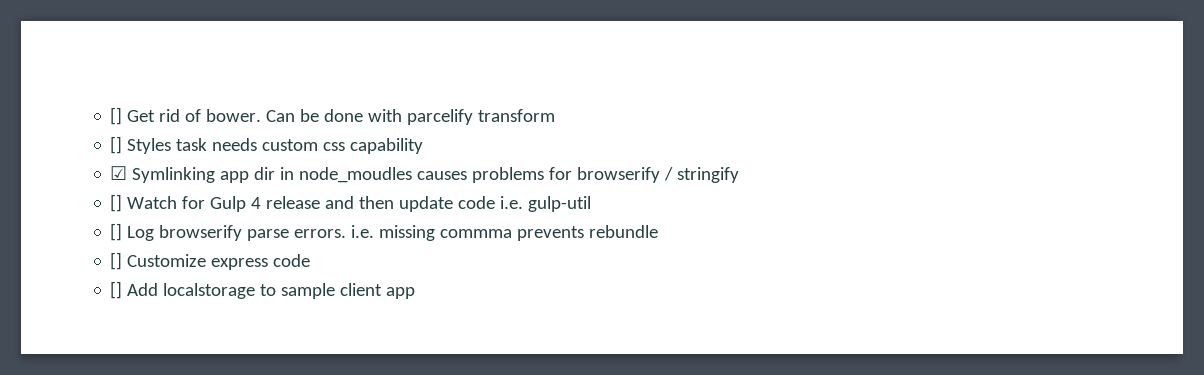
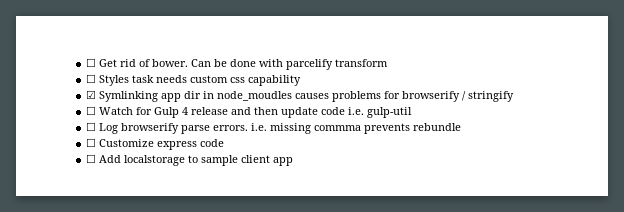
[110,107,123,125] [] -> [86,58,97,67] ☐
[110,136,123,154] [] -> [86,74,97,83] ☐
[110,194,123,212] [] -> [86,106,97,115] ☐
[110,223,123,241] [] -> [86,122,97,131] ☐
[110,252,123,270] [] -> [86,138,97,147] ☐
[110,281,123,299] [] -> [86,154,97,163] ☐

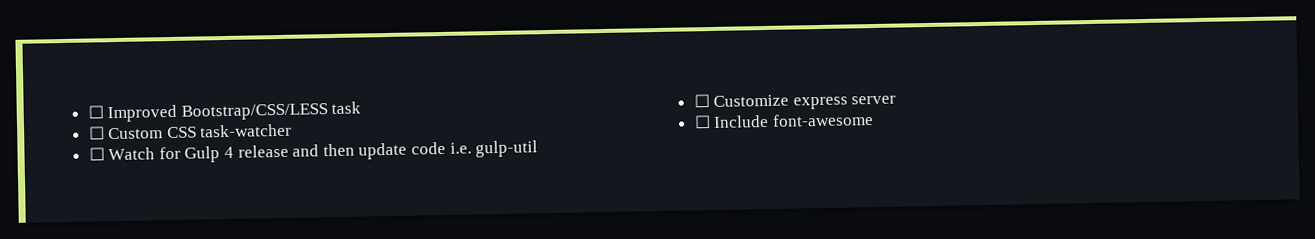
[86,58,389,70] [86,74,302,86] [86,90,515,102] ☐ Get rid of bower. Can be done with parcelify transform // ☐ Styles task needs custom css capability // ☑ Symlinking app dir in node_moudles causes problems for browserify / stringify -> [87,101,362,123] [88,123,293,140] ☐ Improved Bootstrap/CSS/LESS task // ☐ Custom CSS task-watcher
[99,123,462,134] [86,138,225,150] [86,154,294,166] Log browserify parse errors. i.e. missing commma prevents rebundle // ☐ Customize express code // ☐ Add localstorage to sample client app -> [713,94,897,110] [693,113,874,129] Customize express server // ☐ Include font-awesome

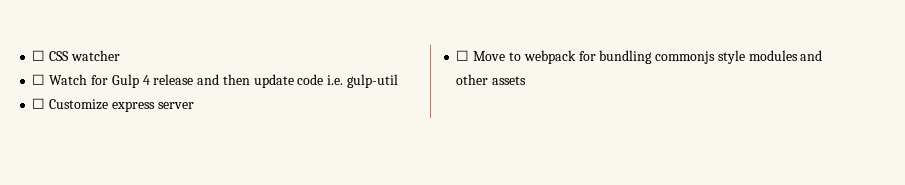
[87,101,362,123] [88,123,293,140] ☐ Improved Bootstrap/CSS/LESS task // ☐ Custom CSS task-watcher -> [32,50,120,61] ☐ CSS watcher
[713,113,874,128] Include font-awesome -> [473,50,823,64] [456,74,527,85] Move to webpack for bundling commonjs style modules and other assets

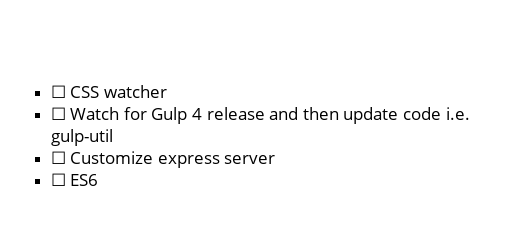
[473,50,823,64] [456,74,527,85] Move to webpack for bundling commonjs style modules and other assets -> [70,174,99,186] ES6

